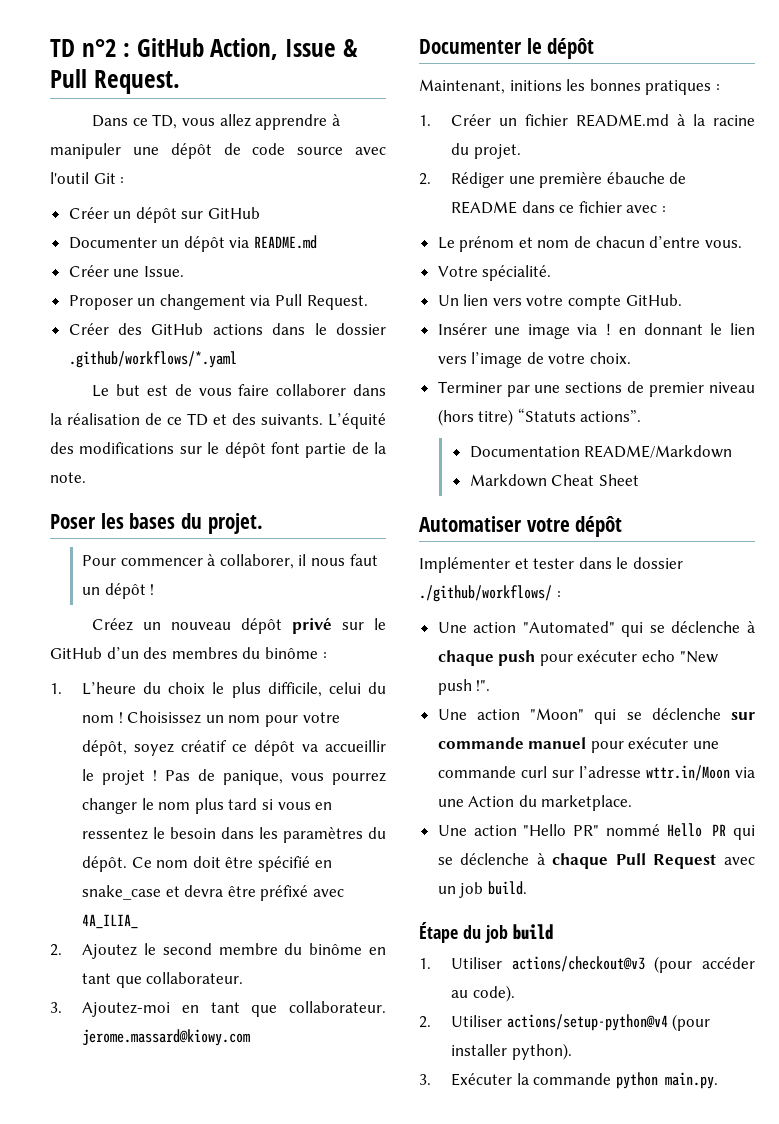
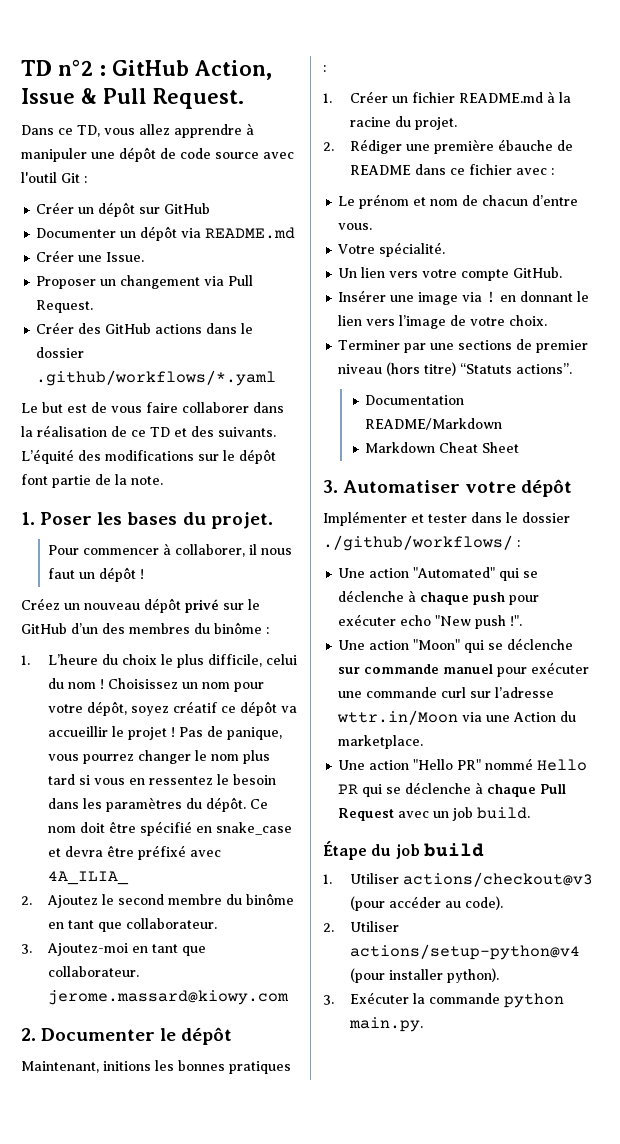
(86, 477) none -> [21,512,35,525] 1.
(251, 1037) none -> [21,1028,36,1041] 2.
(639, 480) none -> [323,480,338,493] 3.

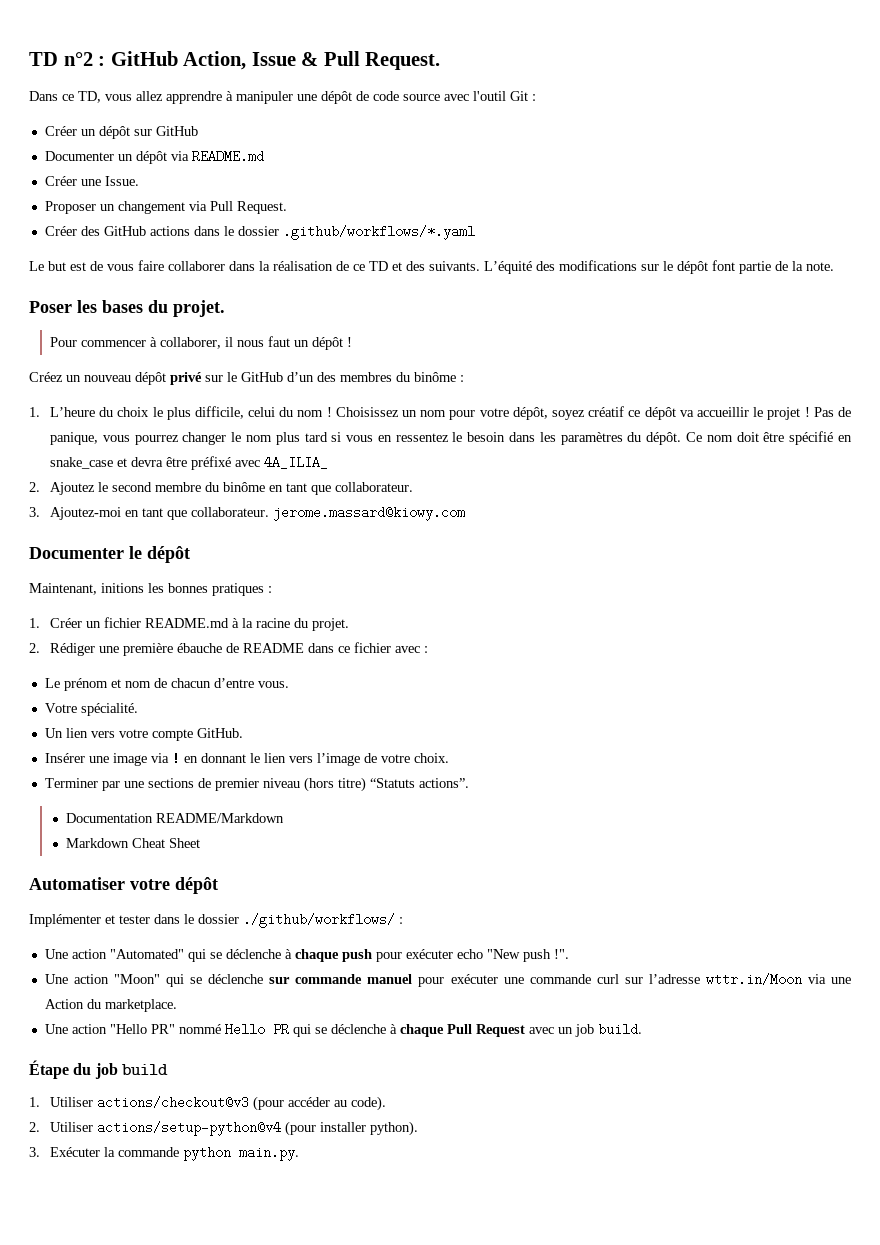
[21,512,35,525] 1. -> (834, 266) none
[21,1028,36,1041] 2. -> (465, 513) none
[323,480,338,493] 3. -> (200, 843) none

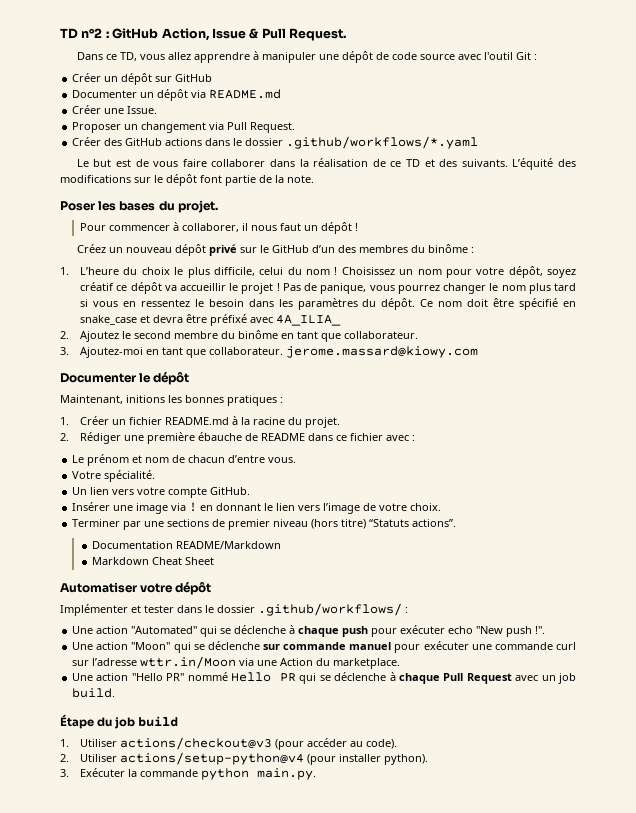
[243,913,395,928] ./github/workflows/ -> [258,603,402,616] .github/workflows/

